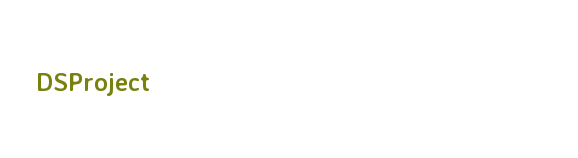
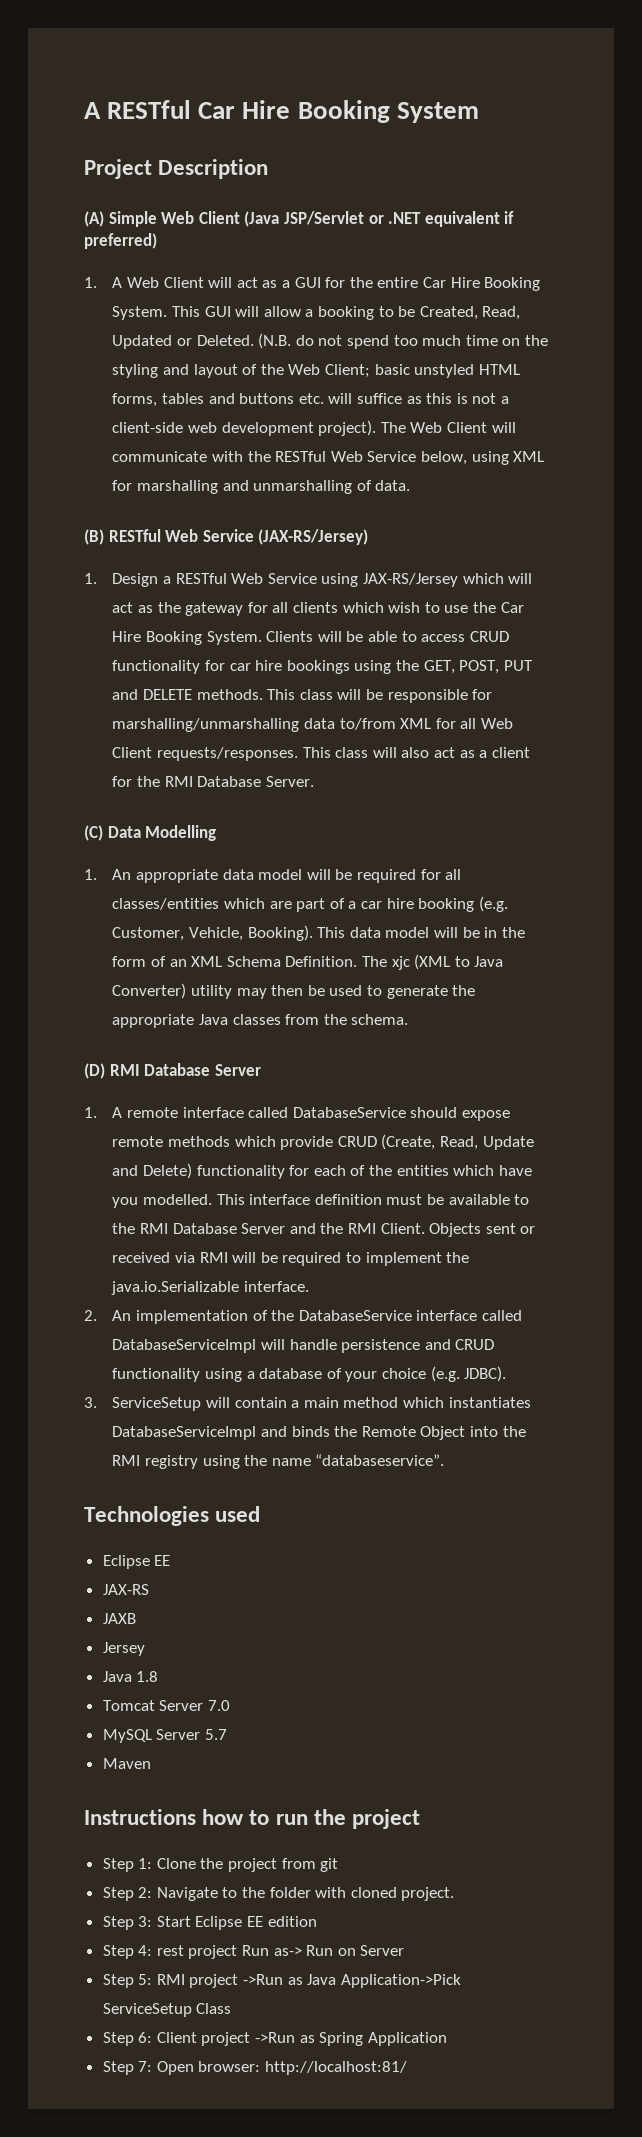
[36,73,150,96] DSProject -> [84,100,479,123] [84,159,269,179] [84,211,515,227] [84,233,157,249] [84,277,541,291] [112,306,521,320] [112,333,548,349] [112,364,520,378] [112,393,509,407] [112,420,516,436] [112,451,545,465] [112,480,411,494] [84,529,369,545] [84,573,533,587] [112,602,524,616] [112,631,509,645] [112,660,533,674] [112,689,493,703] [112,718,513,732] [112,747,530,761] [112,776,314,787] [84,825,217,841] [84,869,462,883] [112,896,508,912] [112,925,525,941] [112,954,504,970] [112,983,476,999] [112,1014,409,1028] [84,1063,261,1079] [84,1107,510,1121] [112,1134,534,1150] [112,1163,532,1179] [112,1194,530,1208] [112,1223,536,1237] [112,1252,470,1266] [111,1281,310,1295] [84,1310,522,1324] [112,1339,495,1353] [112,1366,507,1382] [84,1397,531,1411] [112,1426,526,1440] [112,1454,445,1469] [84,1506,261,1526] [102,1555,171,1569] [102,1584,149,1595] [102,1613,136,1624] [102,1642,145,1656] [102,1671,159,1682] [102,1700,230,1711] [102,1729,227,1743] [102,1758,151,1769] [84,1809,421,1829] [102,1858,339,1872] [102,1887,455,1901] [102,1916,317,1930] [102,1945,405,1959] [102,1974,461,1988] [102,2003,232,2017] [102,2032,447,2046] [102,2061,408,2075] A RESTful Car Hire Booking System // Project Description // (A) Simple Web Client (Java JSP/Servlet or .NET equivalent if preferred) // 1. A Web Client will act as a GUI for the entire Car Hire Booking System. This GUI will allow a booking to be Created, Read, Updated or Deleted. (N.B. do not spend too much time on the styling and layout of the Web Client; basic unstyled HTML forms, tables and buttons etc. will suffice as this is not a client-side web development project). The Web Client will communicate with the RESTful Web Service below, using XML for marshalling and unmarshalling of data. // (B) RESTful Web Service (JAX-RS/Jersey) // 1. Design a RESTful Web Service using JAX-RS/Jersey which will act as the gateway for all clients which wish to use the Car Hire Booking System. Clients will be able to access CRUD functionality for car hire bookings using the GET, POST, PUT and DELETE methods. This class will be responsible for marshalling/unmarshalling data to/from XML for all Web Client requests/responses. This class will also act as a client for the RMI Database Server. // (C) Data Modelling // 1. An appropriate data model will be required for all classes/entities which are part of a car hire booking (e.g. Customer, Vehicle, Booking). This data model will be in the form of an XML Schema Definition. The xjc (XML to Java Converter) utility may then be used to generate the appropriate Java classes from the schema. // (D) RMI Database Server // 1. A remote interface called DatabaseService should expose remote methods which provide CRUD (Create, Read, Update and Delete) functionality for each of the entities which have you modelled. This interface definition must be available to the RMI Database Server and the RMI Client. Objects sent or received via RMI will be required to implement the java.io.Serializable interface. // 2. An implementation of the DatabaseService interface called DatabaseServiceImpl will handle persistence and CRUD functionality using a database of your choice (e.g. JDBC). // 3. ServiceSetup will contain a main method which instantiates DatabaseServiceImpl and binds the Remote Object into the RMI registry using the name “databaseservice”. // Technologies used // Eclipse EE // JAX-RS // JAXB // Jersey // Java 1.8 // Tomcat Server 7.0 // MySQL Server 5.7 // Maven // Instructions how to run the project // Step 1: Clone the project from git // Step 2: Navigate to the folder with cloned project. // Step 3: Start Eclipse EE edition // Step 4: rest project Run as-> Run on Server // Step 5: RMI project ->Run as Java Application->Pick ServiceSetup Class // Step 6: Client project ->Run as Spring Application // Step 7: Open browser: http://localhost:81/

